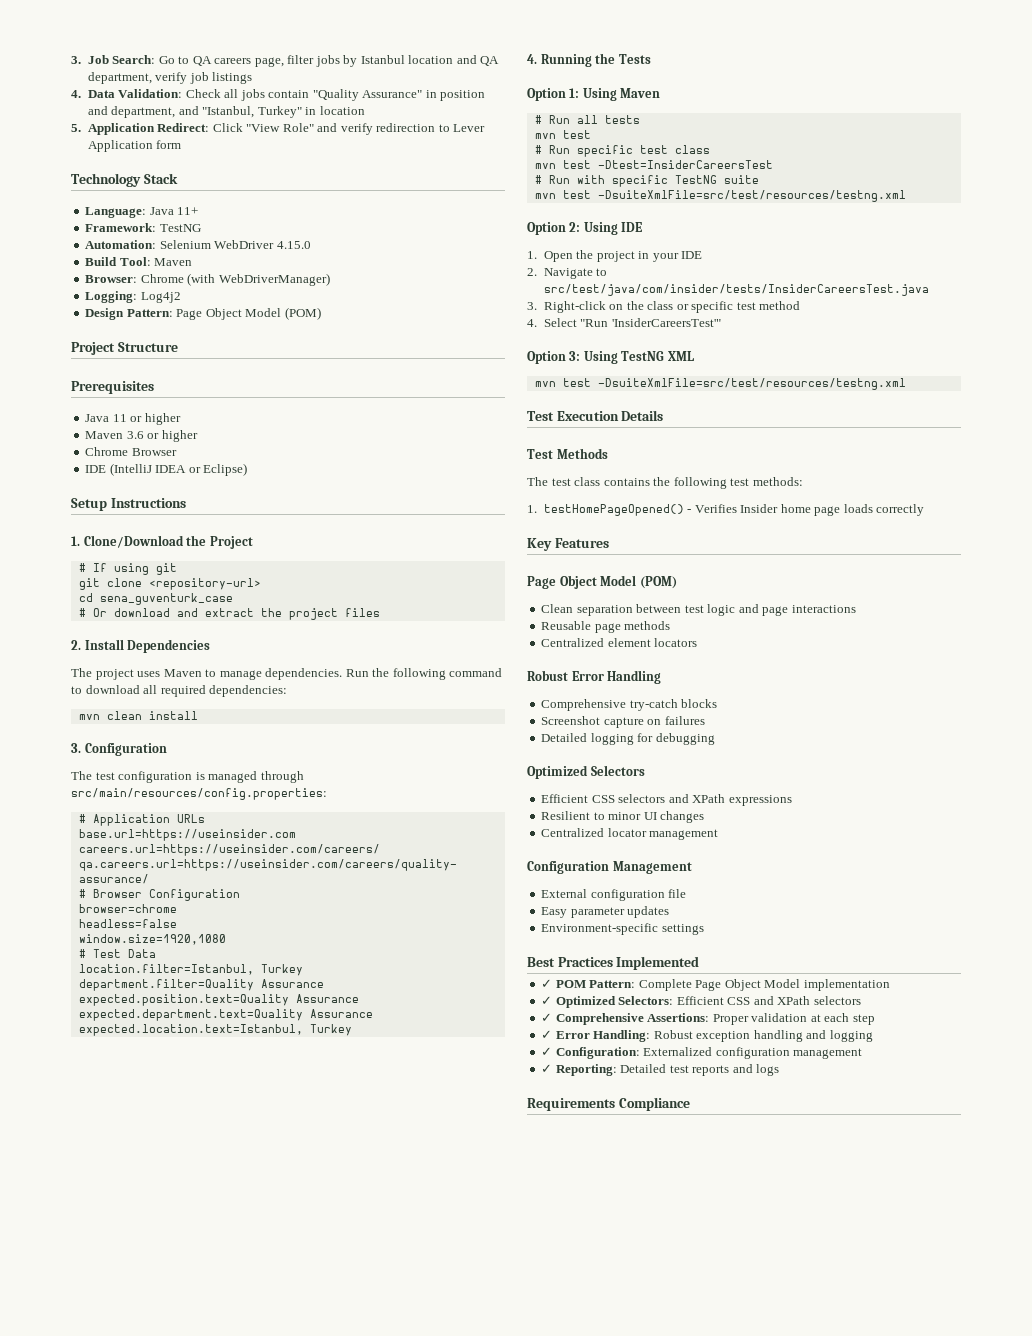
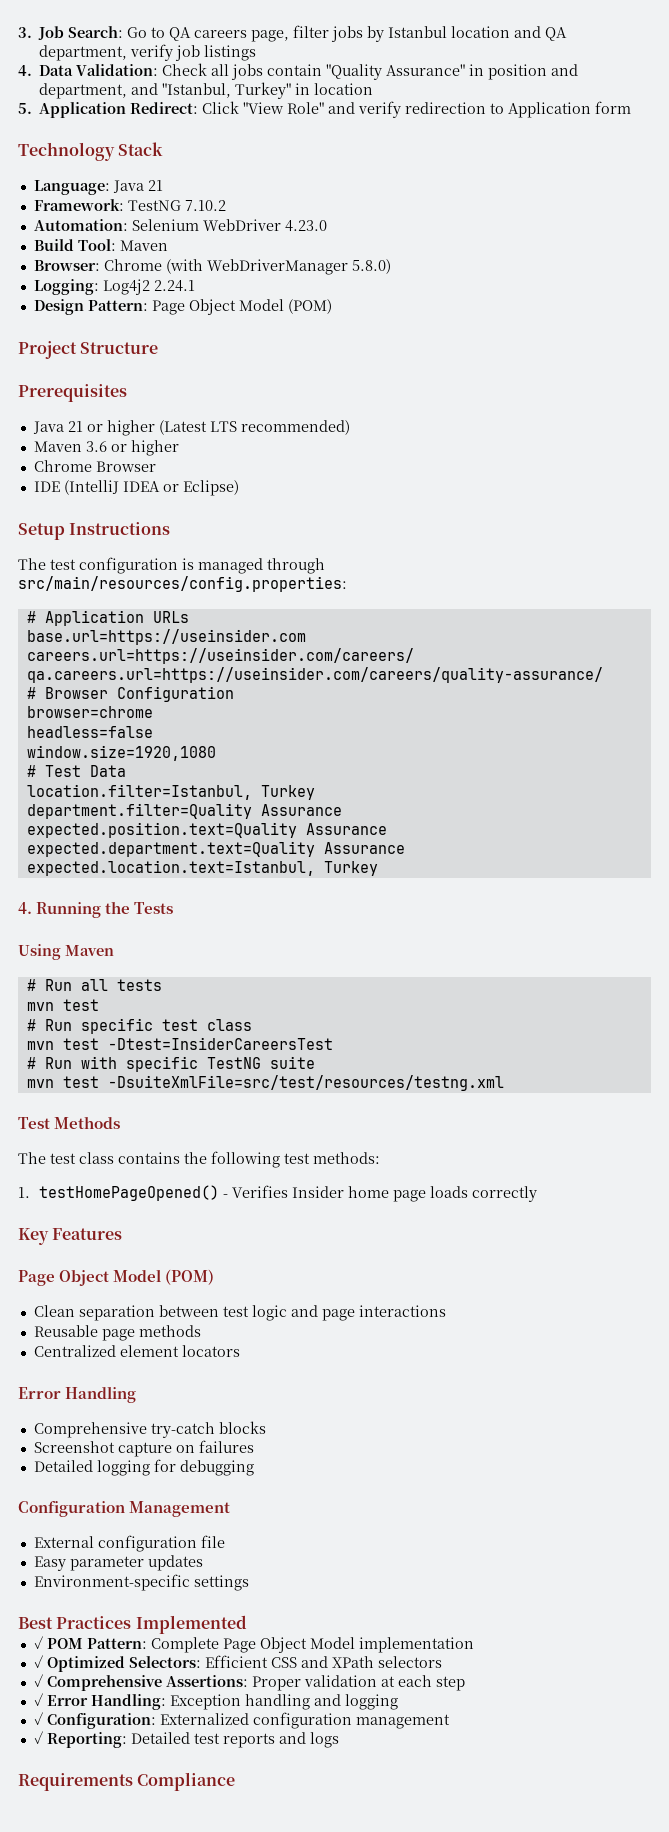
[453,124,486,132] Lever -> (505, 108) none
[177,207,199,215] 11+ -> [147,180,163,191] 21
(201, 228) none -> [184,200,226,211] 7.10.2
[276,241,311,249] 4.15.0 -> [284,220,327,232] 4.23.0
[218,273,330,286] WebDriverManager) -> [206,259,391,275] WebDriverManager 5.8.0)
(181, 297) none -> [153,280,195,292] 2.24.1
[112,413,181,425] 11 or higher -> [67,420,350,436] 21 or higher (Latest LTS recommended)
[71,535,253,549] [78,563,177,575] [78,578,261,590] [78,593,233,605] [78,608,380,620] [71,639,211,653] [71,668,503,680] [71,685,288,697] [78,711,198,720] [71,743,167,756] // 1. Clone/Download the Project // # If using git // git clone <repository-url> // cd sena_guventurk_case // # Or download and extract the project files // 2. Install Dependencies // The project uses Maven to manage dependencies. Run the following command to download all required dependencies: // mvn clean install // 3. Configuration -> (171, 528) none
[527,88,580,101] Option 1: -> (174, 908) none
[527,222,643,235] [527,250,703,262] [527,268,608,279] [543,284,929,296] [527,301,801,313] [527,318,721,327] [527,351,694,364] [534,378,906,390] [527,410,664,421] // Option 2: Using IDE // 1. Open the project in your IDE // 2. Navigate to src/test/java/com/insider/tests/InsiderCareersTest.java // 3. Right-click on the class or specific test method // 4. Select "Run 'InsiderCareersTest'" // Option 3: Using TestNG XML // mvn test -DsuiteXmlFile=src/test/resources/testng.xml // Test Execution Details -> (504, 1083) none
[527,670,568,681] Robust -> (240, 1351) none
[527,765,645,779] [541,794,792,806] [541,811,705,823] [541,828,719,840] // Optimized Selectors // Efficient CSS selectors and XPath expressions // Resilient to minor UI changes // Centralized locator management -> (254, 1468) none
[653,1030,751,1042] Robust exception -> [169,1694,241,1710] Exception

